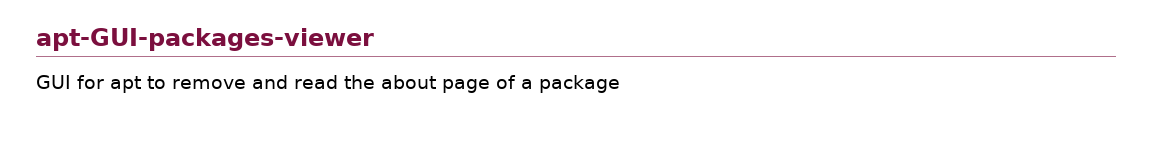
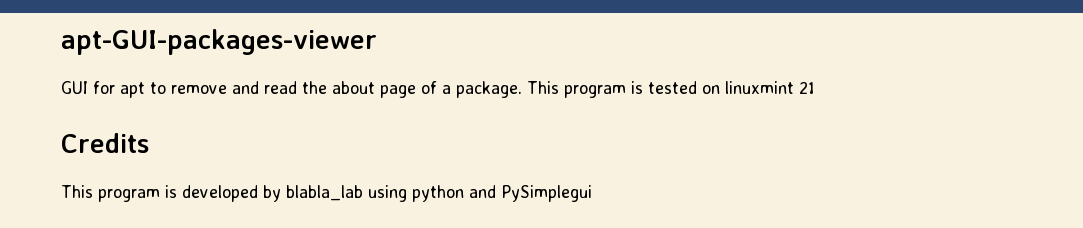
[539,75,620,93] package -> [456,81,815,98] [61,133,149,153] [61,185,592,202] package. This program is tested on linuxmint 21 // Credits // This program is developed by blabla_lab using python and PySimplegui

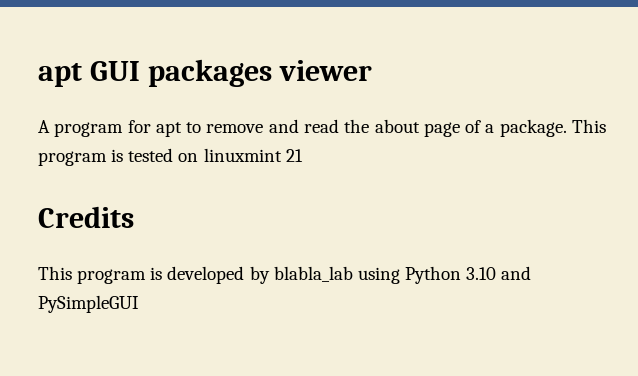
[61,29,377,55] [61,81,88,94] apt-GUI-packages-viewer // GUI -> [38,59,372,87] [38,120,124,137] apt GUI packages viewer // A program
[412,185,592,202] python and PySimplegui -> [404,266,532,284] [38,295,139,313] Python 3.10 and PySimpleGUI

